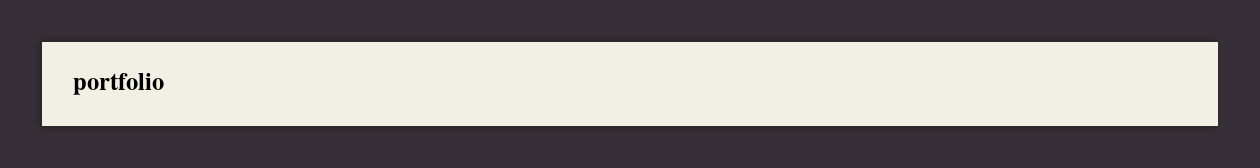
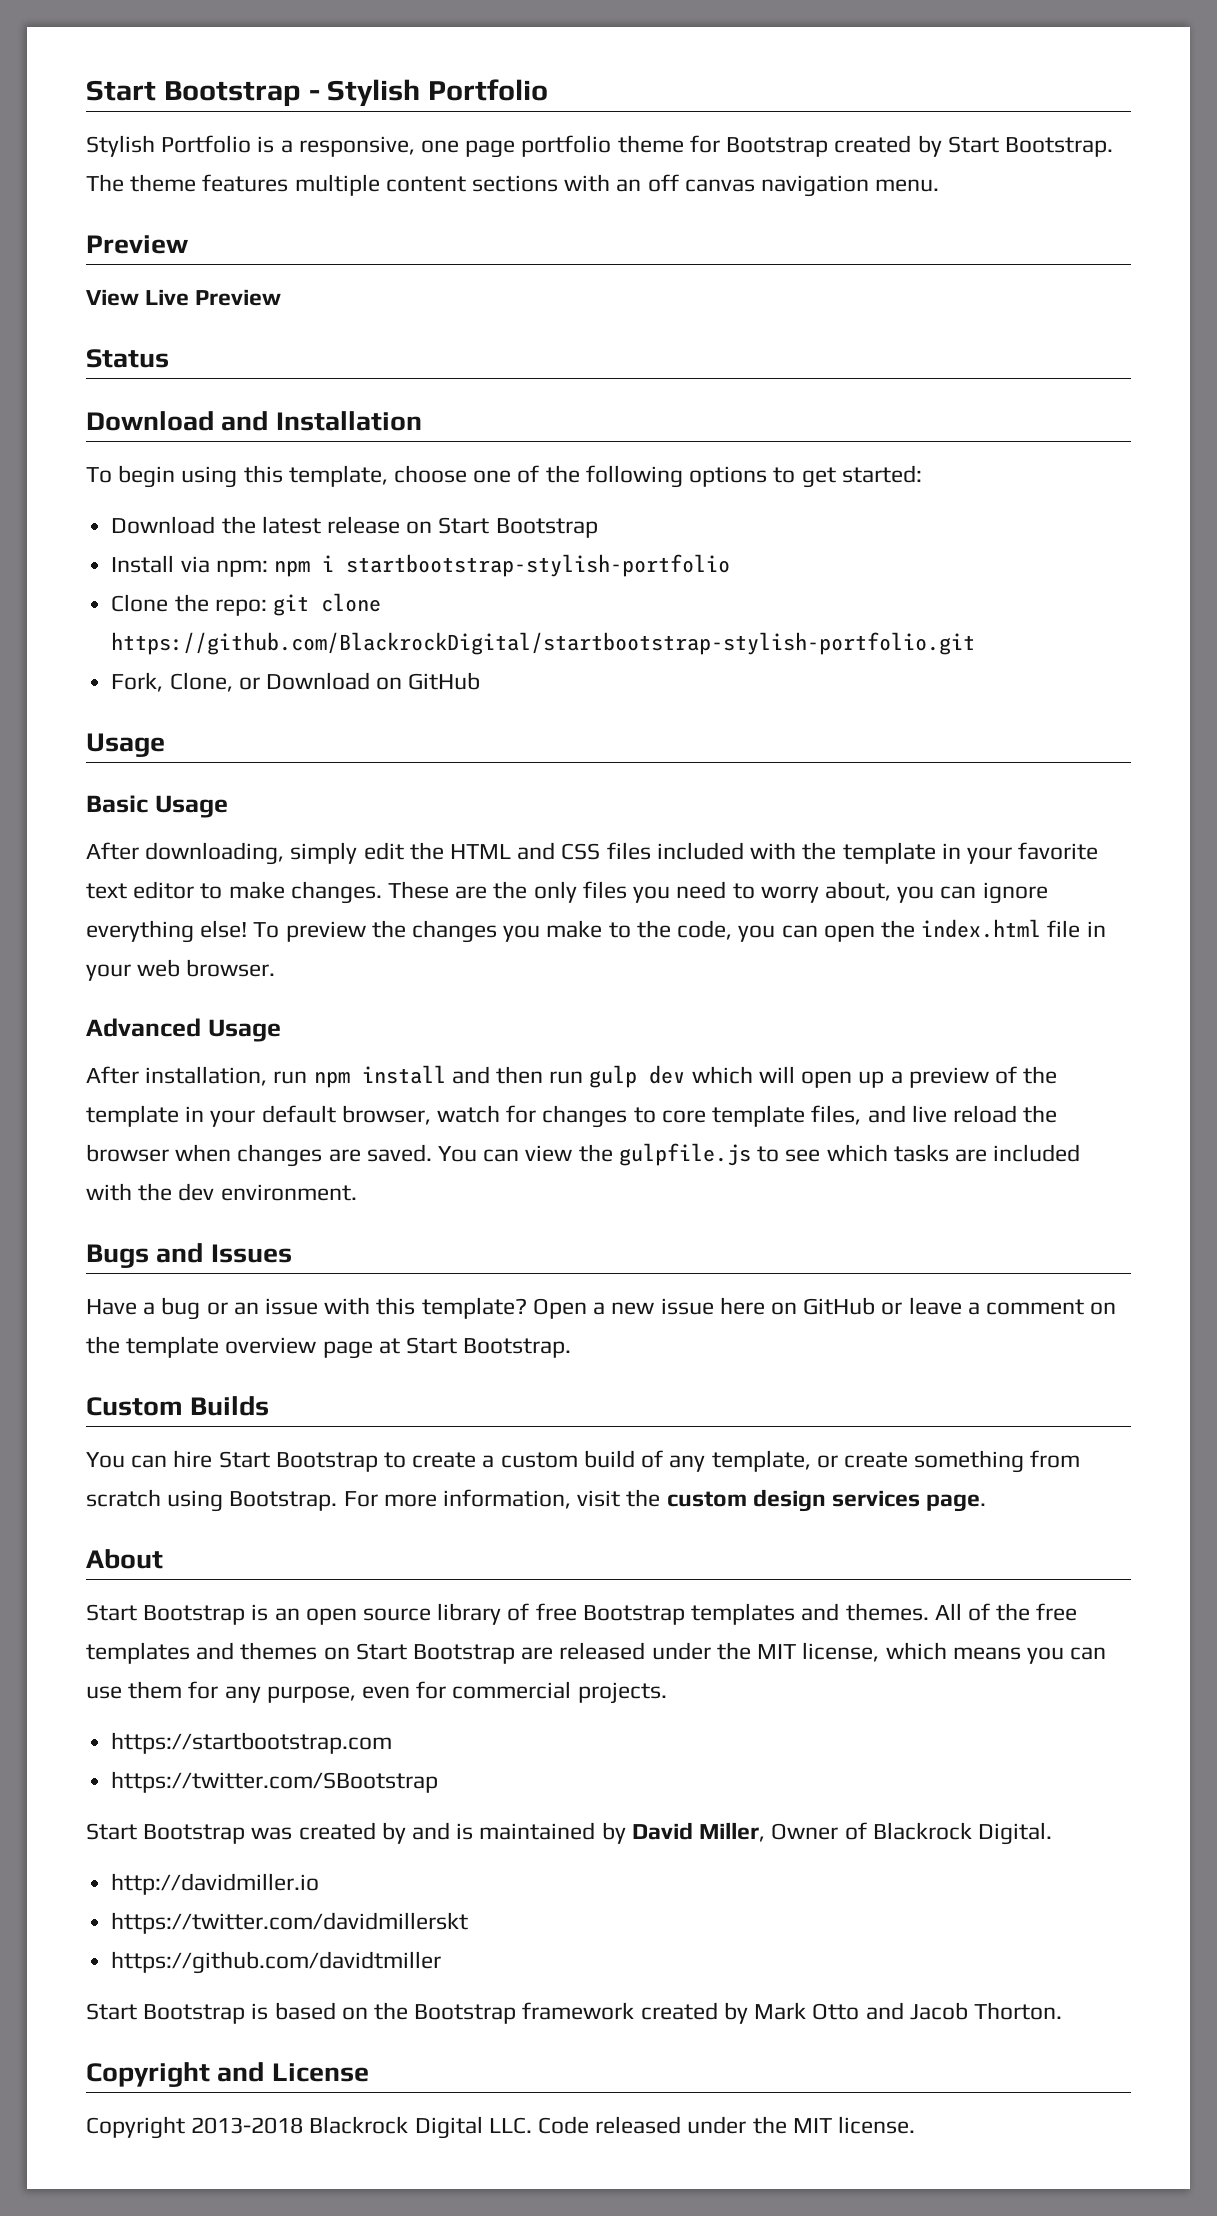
[73,73,164,95] portfolio -> [86,79,549,107] [86,135,1113,158] [86,174,940,197] [86,235,188,254] [86,289,282,306] [86,349,169,368] [86,411,422,431] [86,465,922,488] [111,516,598,538] [111,554,730,577] [111,593,381,616] [111,632,976,655] [111,672,481,692] [86,733,165,757] [86,795,228,818] [86,842,1099,865] [86,881,1048,904] [86,919,1106,943] [86,959,276,981] [86,1018,281,1042] [86,1065,1058,1088] [86,1105,1058,1128] [86,1143,1081,1167] [86,1183,357,1201] [86,1243,292,1268] [86,1297,1117,1320] [86,1336,572,1359] [86,1396,270,1416] [86,1450,1081,1473] [86,1489,987,1512] [86,1549,163,1569] [86,1603,1078,1625] [86,1642,1107,1664] [86,1681,667,1704] [111,1732,393,1754] [111,1771,439,1793] [86,1822,1052,1845] [111,1873,320,1895] [111,1912,469,1934] [111,1951,442,1974] [86,2002,1062,2024] [86,2062,369,2087] [86,2116,916,2139] Start Bootstrap - Stylish Portfolio // Stylish Portfolio is a responsive, one page portfolio theme for Bootstrap created by Start Bootstrap. The theme features multiple content sections with an off canvas navigation menu. // Preview // View Live Preview // Status // Download and Installation // To begin using this template, choose one of the following options to get started: // Download the latest release on Start Bootstrap // Install via npm: npm i startbootstrap-stylish-portfolio // Clone the repo: git clone https://github.com/BlackrockDigital/startbootstrap-stylish-portfolio.git // Fork, Clone, or Download on GitHub // Usage // Basic Usage // After downloading, simply edit the HTML and CSS files included with the template in your favorite text editor to make changes. These are the only files you need to worry about, you can ignore everything else! To preview the changes you make to the code, you can open the index.html file in your web browser. // Advanced Usage // After installation, run npm install and then run gulp dev which will open up a preview of the template in your default browser, watch for changes to core template files, and live reload the browser when changes are saved. You can view the gulpfile.js to see which tasks are included with the dev environment. // Bugs and Issues // Have a bug or an issue with this template? Open a new issue here on GitHub or leave a comment on the template overview page at Start Bootstrap. // Custom Builds // You can hire Start Bootstrap to create a custom build of any template, or create something from scratch using Bootstrap. For more information, visit the custom design services page. // About // Start Bootstrap is an open source library of free Bootstrap templates and themes. All of the free templates and themes on Start Bootstrap are released under the MIT license, which means you can use them for any purpose, even for commercial projects. // https://startbootstrap.com // https://twitter.com/SBootstrap // Start Bootstrap was created by and is maintained by David Miller, Owner of Blackrock Digital. // http://davidmiller.io // https://twitter.com/davidmillerskt // https://github.com/davidtmiller // Start Bootstrap is based on the Bootstrap framework created by Mark Otto and Jacob Thorton. // Copyright and License // Copyright 2013-2018 Blackrock Digital LLC. Code released under the MIT license.

